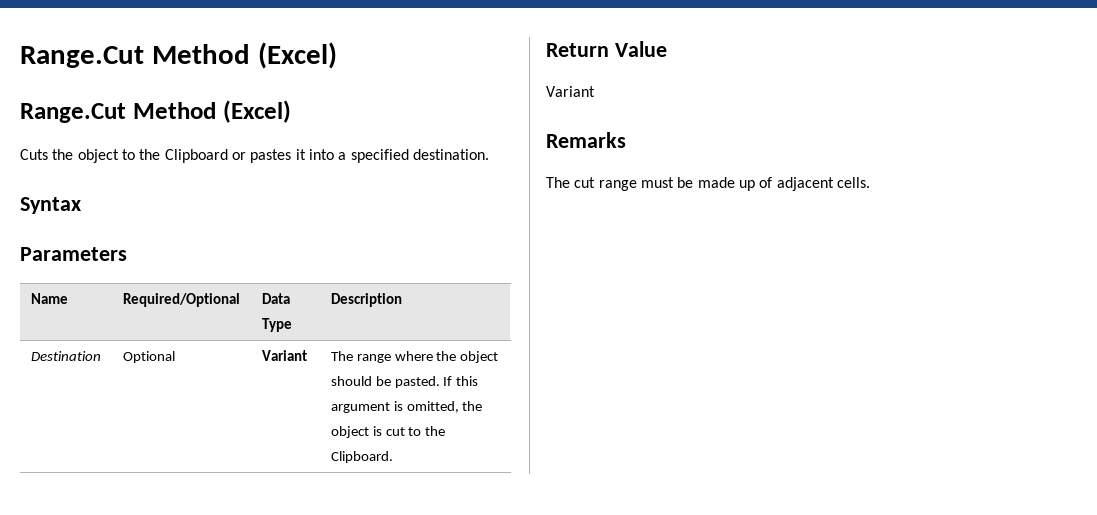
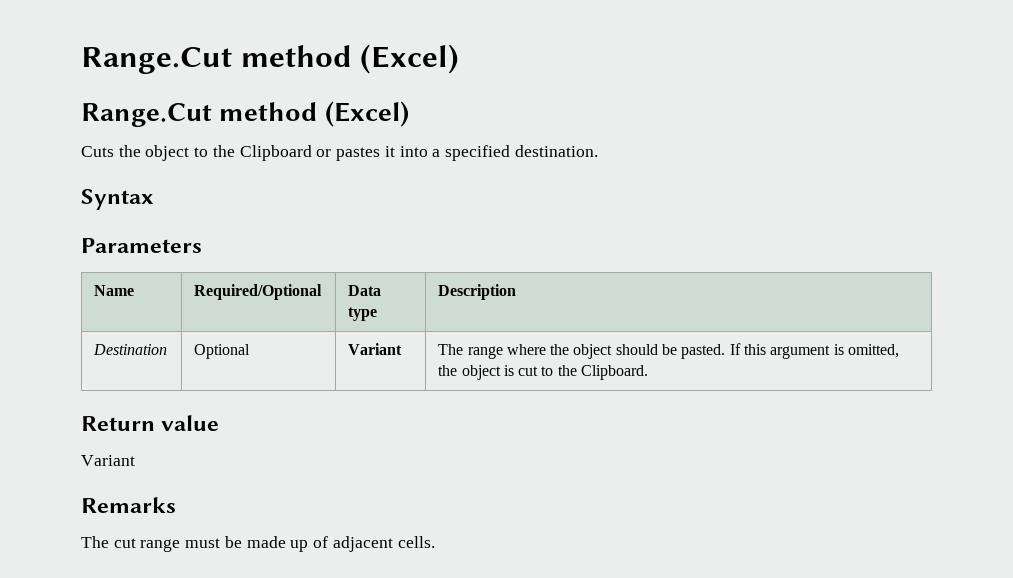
[20,44,250,68] Range.Cut Method -> [81,45,352,74] Range.Cut method
[132,102,216,119] Method -> [219,102,318,121] method
[261,318,292,332] Type -> [348,307,378,321] type
[614,41,667,57] Value -> [161,415,220,431] value

